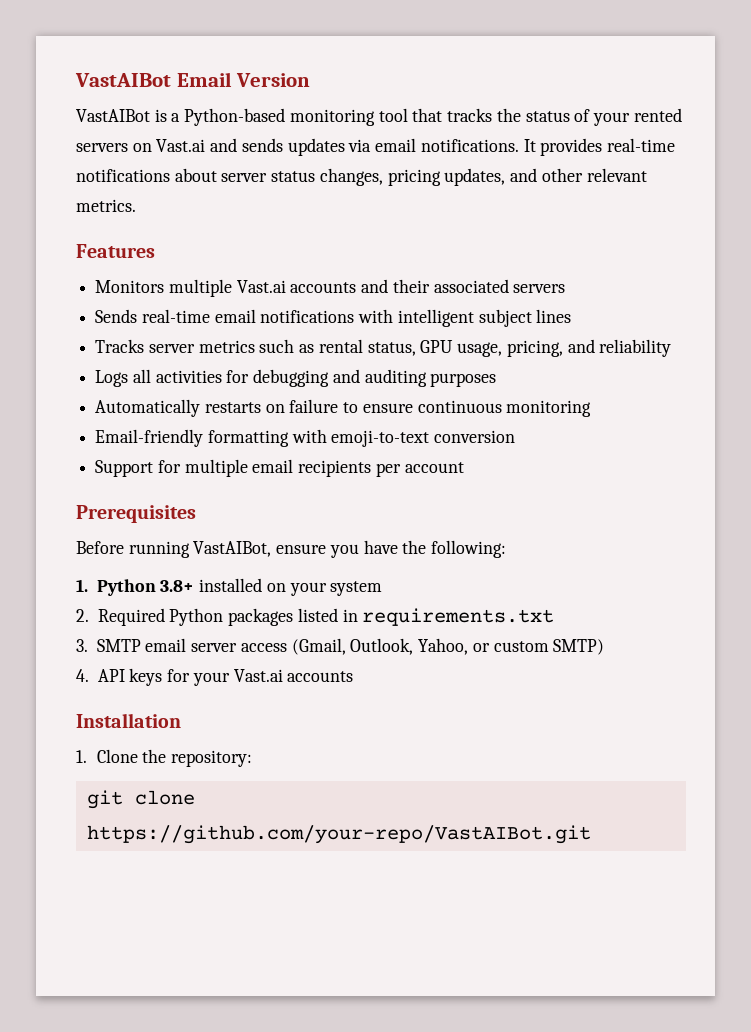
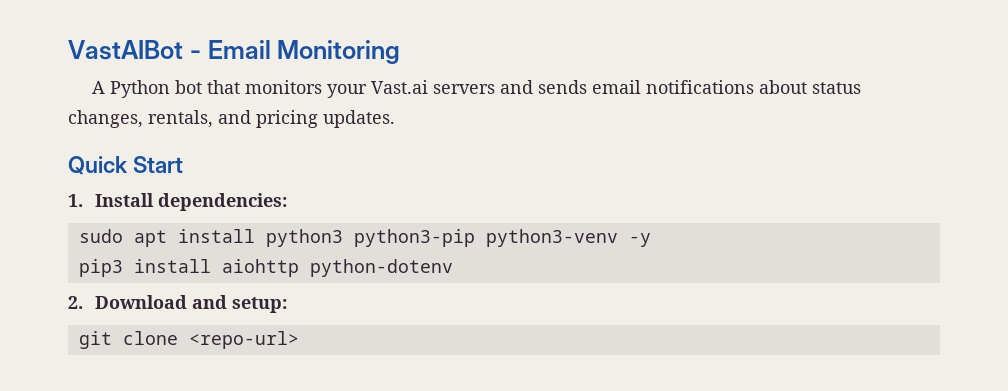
[75,72,311,87] [76,108,682,126] [76,138,675,156] VastAIBot Email Version // VastAIBot is a Python-based monitoring tool that tracks the status of your rented servers on Vast.ai and sends updates via email notifications. It provides real-time -> [68,40,401,64] [92,80,642,98] VastAIBot - Email Monitoring // A Python bot that monitors your Vast.ai servers and sends email
[221,173,268,182] server -> (808, 87) none
[387,168,647,186] [76,199,136,212] [76,244,155,258] [95,279,566,297] [95,309,572,327] [95,339,672,357] [95,369,497,387] [95,399,592,417] [95,429,516,447] [95,459,464,477] [76,505,196,523] [76,540,507,558] [76,578,383,596] [76,608,555,626] [76,638,605,655] [76,668,354,686] [76,713,181,728] [76,749,253,767] pricing updates, and other relevant metrics. // Features // Monitors multiple Vast.ai accounts and their associated servers // Sends real-time email notifications with intelligent subject lines // Tracks server metrics such as rental status, GPU usage, pricing, and reliability // Logs all activities for debugging and auditing purposes // Automatically restarts on failure to ensure continuous monitoring // Email-friendly formatting with emoji-to-text conversion // Support for multiple email recipients per account // Prerequisites // Before running VastAIBot, ensure you have the following: // 1. Python 3.8+ installed on your system // 2. Required Python packages listed in requirements.txt // 3. SMTP email server access (Gmail, Outlook, Yahoo, or custom SMTP) // 4. API keys for your Vast.ai accounts // Installation // 1. Clone the repository: -> [148,110,395,128] [68,156,184,175] [68,193,287,211] [78,229,651,247] [78,259,453,277] [68,295,287,313] rentals, and pricing updates. // Quick Start // 1. Install dependencies: // sudo apt install python3 python3-pip python3-venv -y // pip3 install aiohttp python-dotenv // 2. Download and setup:
[86,825,591,844] https://github.com/your-repo/VastAIBot.git -> [188,331,299,349] <repo-url>

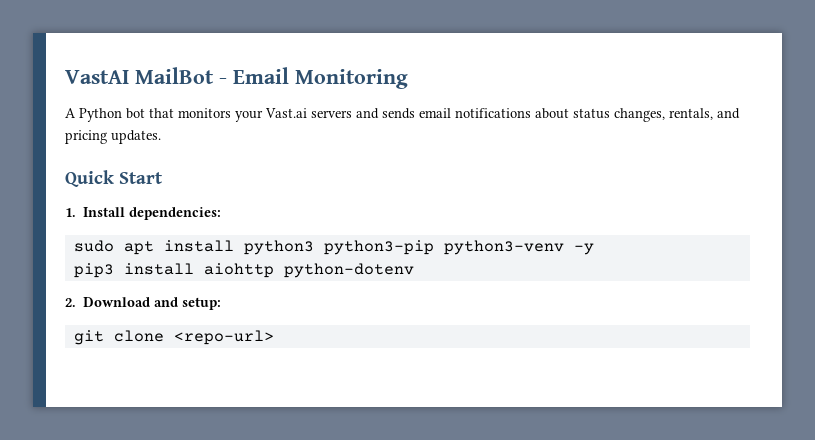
[68,40,183,60] VastAIBot -> [65,67,214,84] VastAI MailBot

